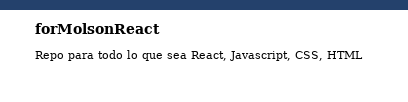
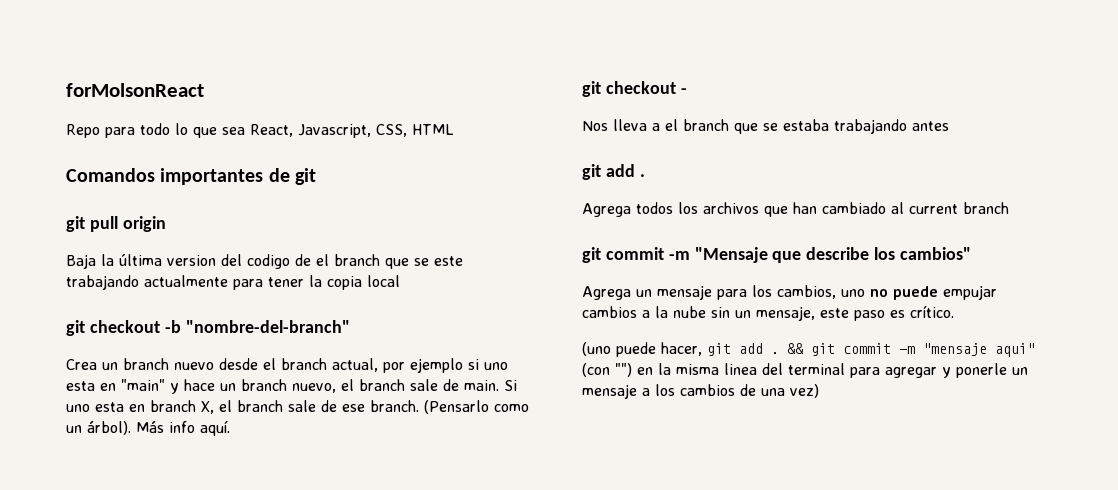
(363, 55) none -> [66,168,316,185] [66,216,166,232] [66,254,463,269] [66,275,400,290] [66,320,350,336] [66,358,508,373] [66,379,517,394] [66,400,529,414] [66,420,230,436] [582,81,687,97] [582,119,949,134] [582,164,645,180] [582,202,1009,217] [582,247,972,263] [582,285,997,300] [582,305,954,321] [582,342,1035,357] [582,363,1028,378] [582,384,819,399] // Comandos importantes de git // git pull origin // Baja la última version del codigo de el branch que se este trabajando actualmente para tener la copia local // git checkout -b "nombre-del-branch" // Crea un branch nuevo desde el branch actual, por ejemplo si uno esta en "main" y hace un branch nuevo, el branch sale de main. Si uno esta en branch X, el branch sale de ese branch. (Pensarlo como un árbol). Más info aquí. // git checkout - // Nos lleva a el branch que se estaba trabajando antes // git add . // Agrega todos los archivos que han cambiado al current branch // git commit -m "Mensaje que describe los cambios" // Agrega un mensaje para los cambios, uno no puede empujar cambios a la nube sin un mensaje, este paso es crítico. // (uno puede hacer, git add . && git commit -m "mensaje aqui" (con "") en la misma linea del terminal para agregar y ponerle un mensaje a los cambios de una vez)

